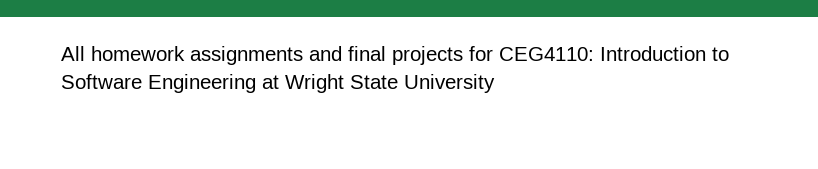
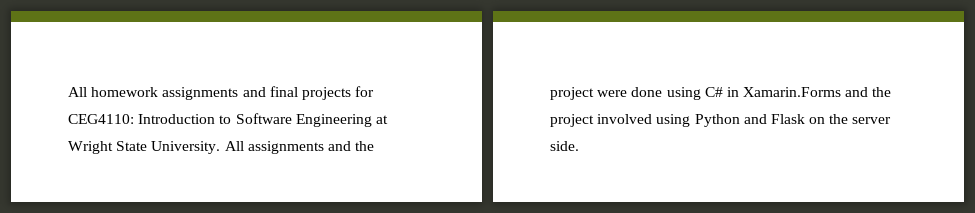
[404,74,495,93] University -> [151,141,375,154] [550,87,892,100] [550,114,892,127] [550,141,579,151] University. All assignments and the project were done using C# in Xamarin.Forms and the project involved using Python and Flask on the server side.

